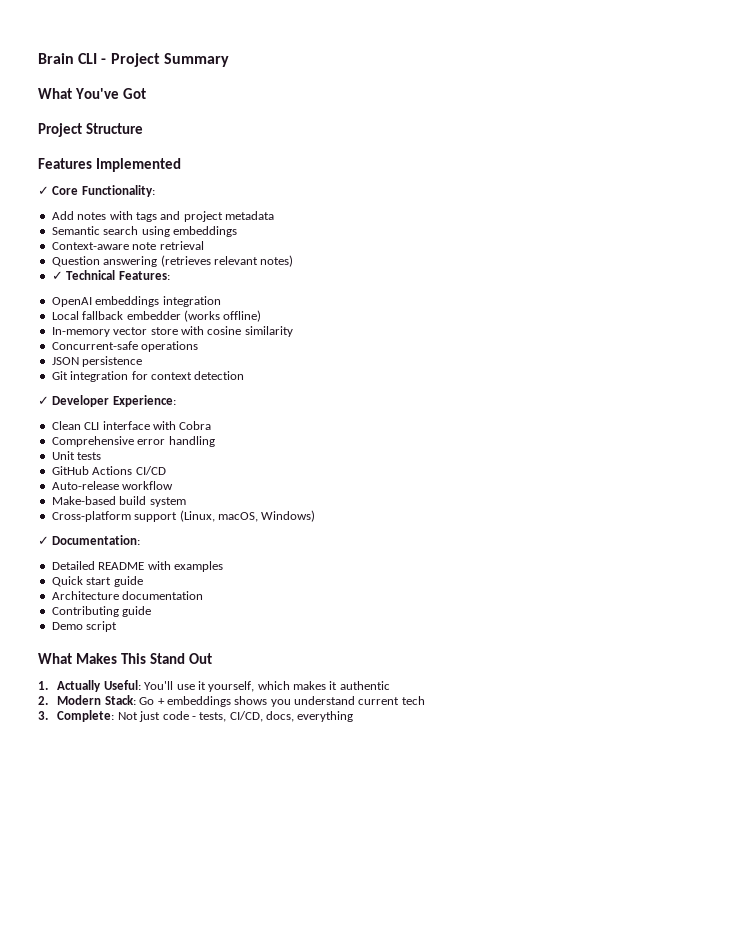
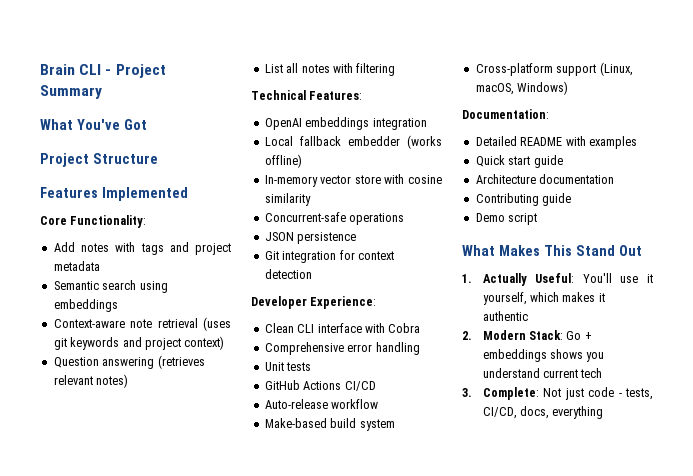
[38,186,49,195] ✓ -> (188, 194) none
(204, 245) none -> [203,317,231,331] [53,336,225,350] (uses git keywords and project context)
[51,271,63,280] ✓ -> [264,63,396,76] List all notes with filtering //
[38,396,49,405] ✓ -> (312, 274) none
[38,536,49,545] ✓ -> (569, 88) none

